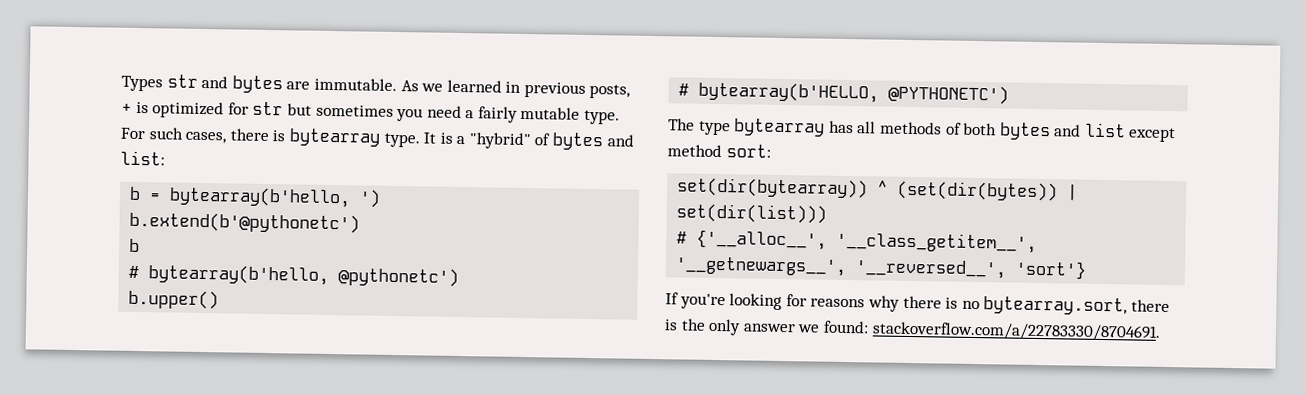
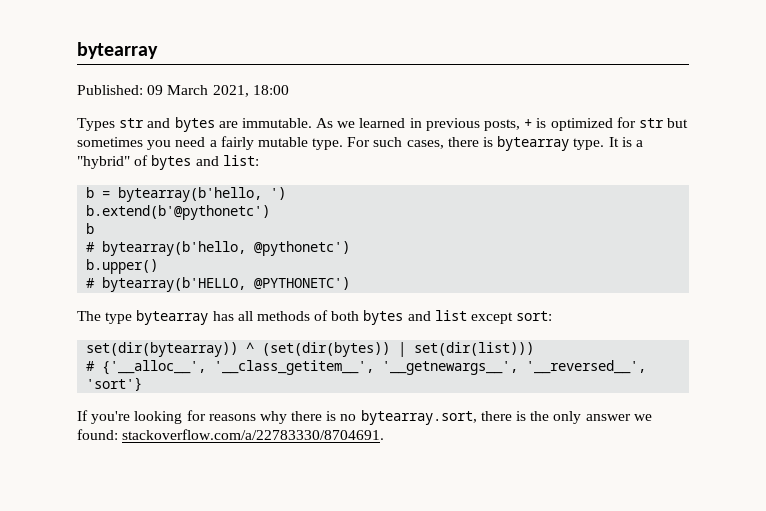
(121, 83) none -> [77,42,158,59] [77,85,289,97] bytearray // Published: 09 March 2021, 18:00 //
[667,144,722,158] method -> (514, 318) none

